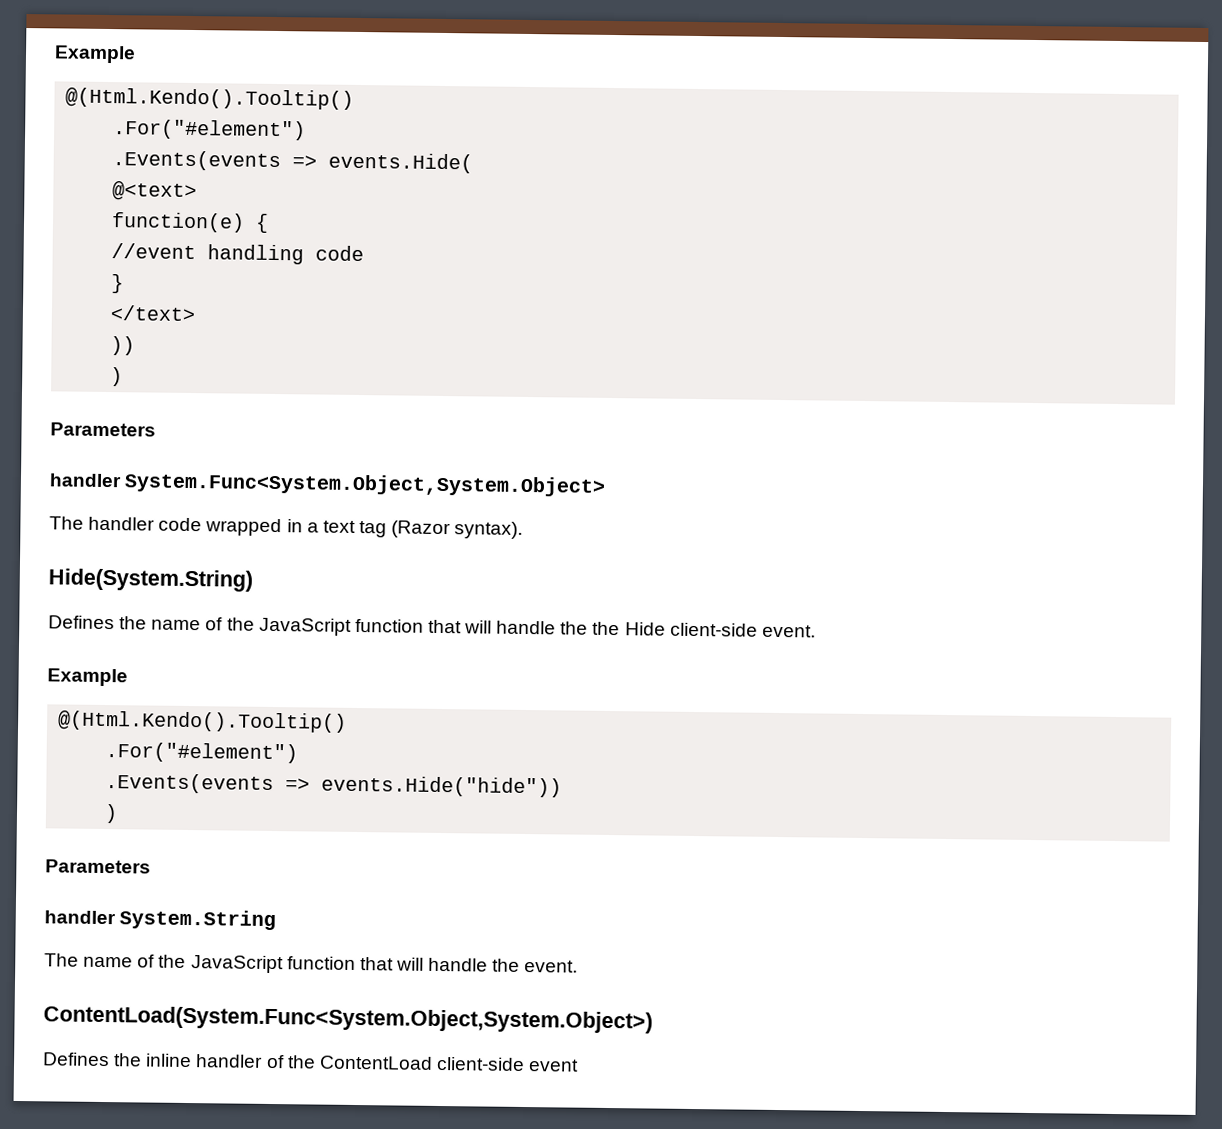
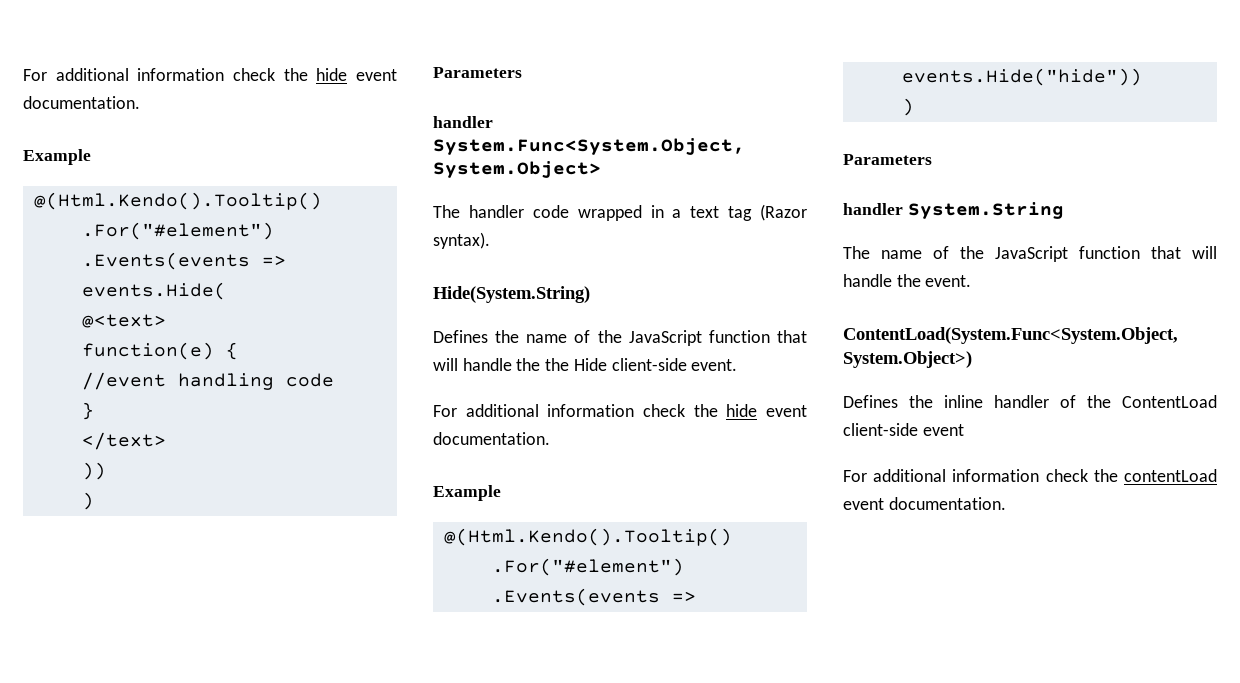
(54, 54) none -> [23,68,397,81] [23,96,140,109] For additional information check the hide event documentation. //
(816, 631) none -> [433,404,807,417] [433,432,550,445] // For additional information check the hide event documentation.
(580, 1065) none -> [843,469,1217,482] [843,497,1006,510] // For additional information check the contentLoad event documentation.

